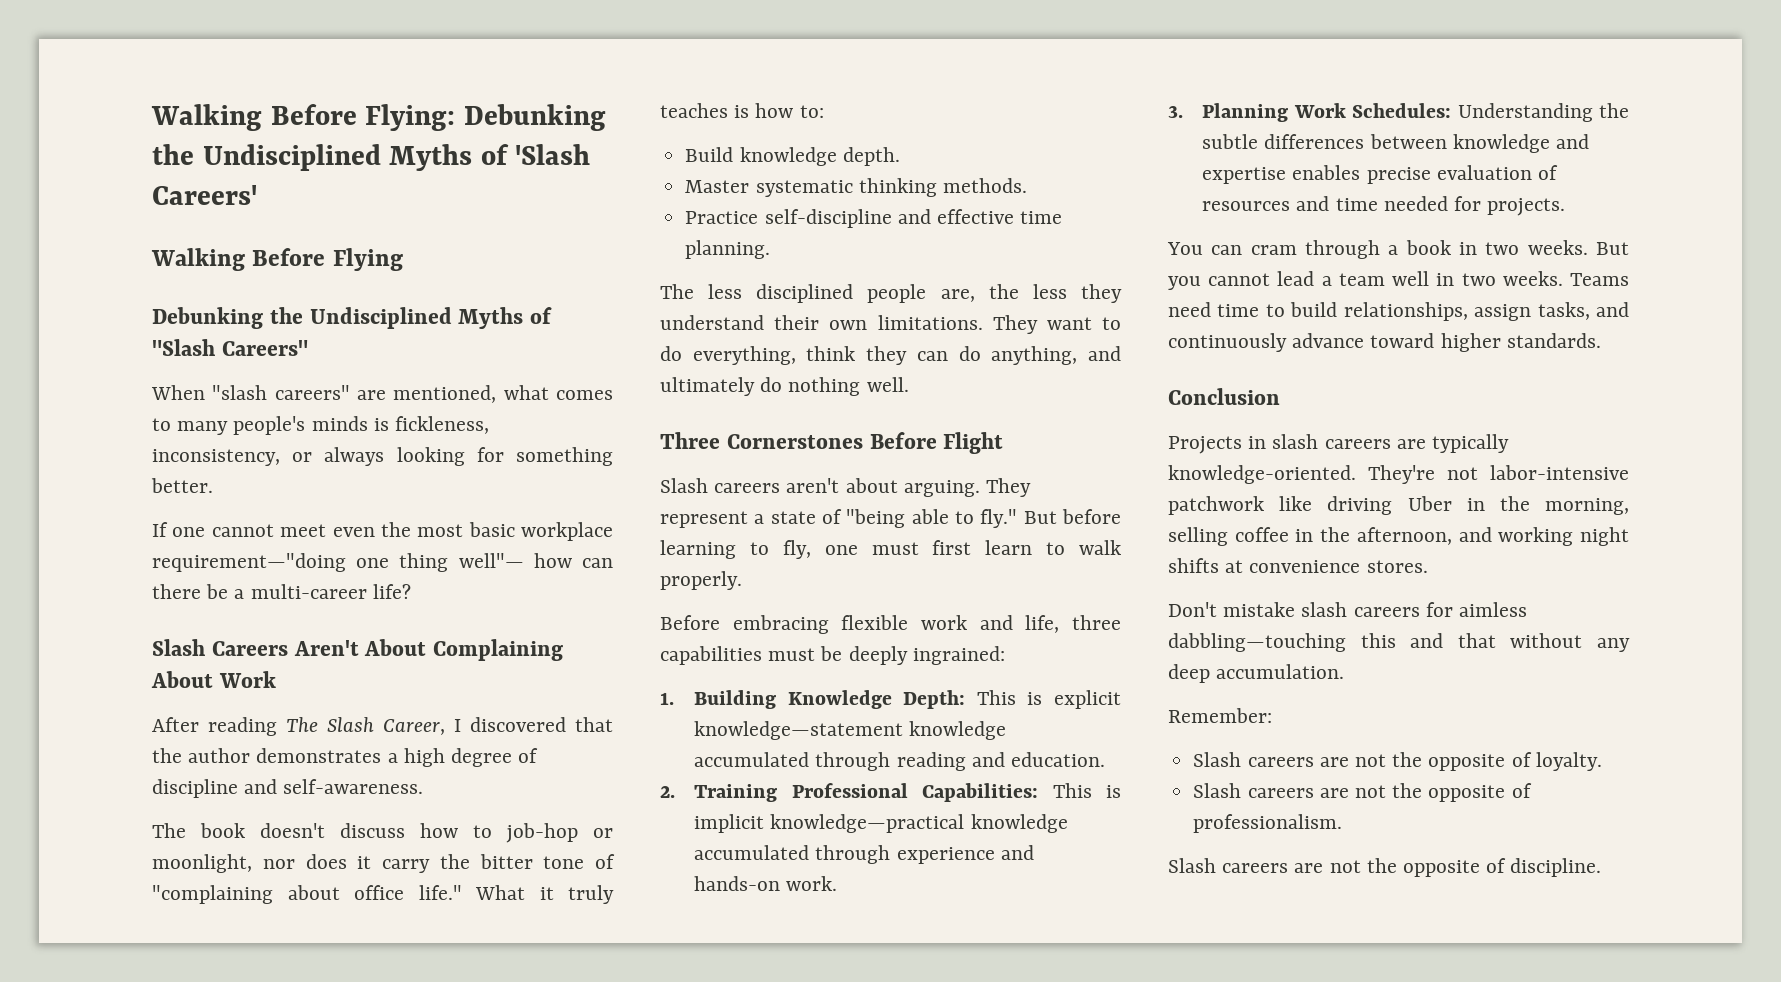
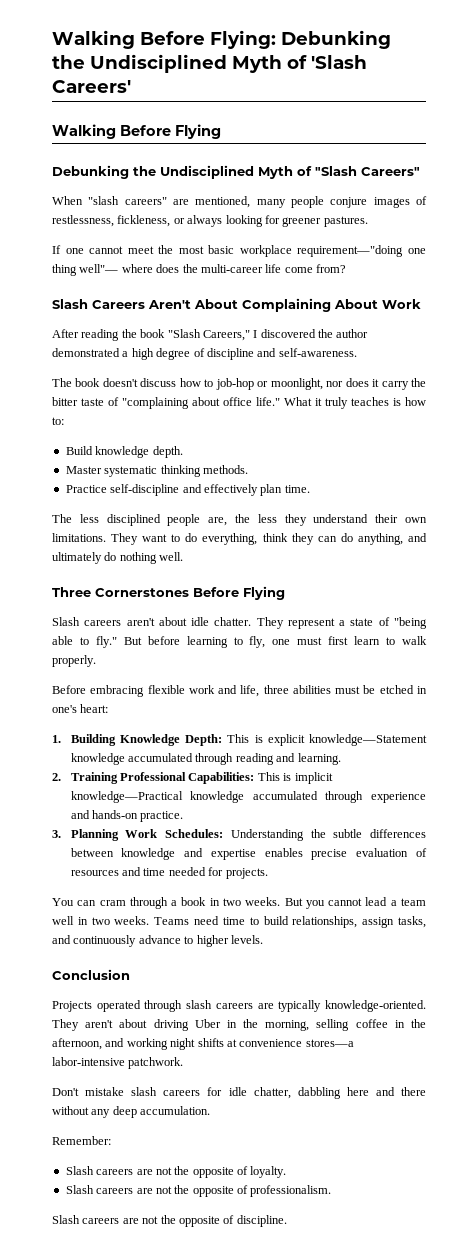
[389,144,473,171] Myths -> [232,55,282,73] Myth
[458,307,524,329] Myths -> [258,166,293,179] Myth
[503,385,613,400] [152,416,490,435] [152,449,280,466] what comes to many people's minds is fickleness, inconsistency, -> [256,196,427,208] [52,215,171,227] many people conjure images of restlessness, fickleness,
[516,447,613,466] [151,478,213,493] something better. -> [282,216,368,227] greener pastures.
[332,527,375,537] even -> (154, 250) none
[533,553,613,568] [152,584,411,599] how can there be a multi-career life? -> [121,264,346,273] where does the multi-career life come from?
[286,717,445,735] The Slash Career, -> [121,329,250,341] the book "Slash Careers,"
[575,717,613,732] that -> (316, 333) none
[256,748,382,763] demonstrates -> [52,348,120,357] demonstrated
[543,856,585,869] tone -> [81,398,104,406] taste
[936,209,1063,224] [685,240,771,259] effective time planning. -> [203,484,310,496] effectively plan time.
[943,432,1004,454] Flight -> [243,586,285,600] Flying
[903,480,980,497] arguing. -> [191,617,252,626] idle chatter.
[660,646,762,665] capabilities -> [292,685,331,694] abilities
[848,646,1005,665] deeply ingrained: -> [379,685,427,694] [52,704,109,713] etched in one's heart:
[694,721,904,740] knowledge—statement -> [309,734,427,746] knowledge—Statement
[1010,752,1105,767] education. -> [297,753,341,765] learning.
[770,814,965,833] knowledge—practical -> [70,791,183,803] knowledge—Practical
[786,876,838,891] work. -> [140,811,184,822] practice.
[1370,333,1601,352] toward higher standards. -> [184,935,263,947] to higher levels.
[1248,436,1267,449] in -> [96,1000,183,1012] operated through
[1368,465,1629,484] [1168,496,1313,515] They're not labor-intensive patchwork like -> [52,1019,148,1031] They aren't about
[1366,560,1428,573] stores. -> [305,1039,354,1047] [52,1057,184,1069] stores—a labor-intensive patchwork.
[1459,602,1528,617] [1168,633,1496,652] aimless dabbling—touching this and that -> [228,1087,426,1099] idle chatter, dabbling here and there

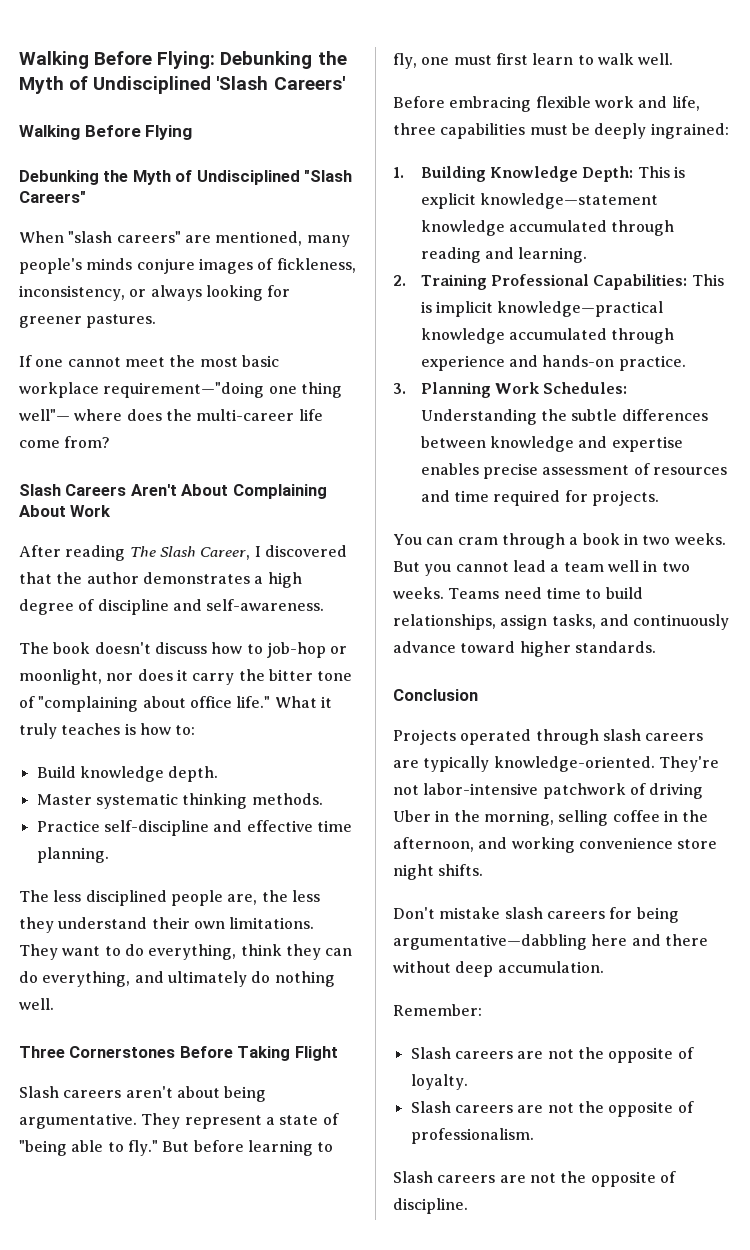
[90,54,307,73] Undisciplined Myth of -> [19,76,212,94] Myth of Undisciplined
[160,165,312,179] Undisciplined Myth of -> [132,170,300,185] Myth of Undisciplined
[291,196,324,208] people -> [19,258,133,274] people's minds
[52,215,171,227] restlessness, fickleness, -> [276,258,356,273] [19,285,125,301] fickleness, inconsistency,
[121,329,250,341] the book "Slash Careers," -> [129,546,251,560] The Slash Career,
(316, 333) none -> [19,572,52,584] that
[52,348,120,357] demonstrated -> [142,572,250,584] demonstrates
[81,398,104,406] taste -> [317,671,353,681] tone
[203,484,310,496] effectively plan time. -> [246,820,352,832] [36,847,109,863] effective time planning.
[357,533,403,545] anything, -> [42,971,131,987] everything,
[243,586,285,600] Flying -> [237,1046,338,1061] Taking Flight
[191,617,252,626] idle chatter. -> [224,1086,267,1102] [19,1113,137,1129] being argumentative.
[52,655,96,667] properly. -> [638,53,674,65] well.
[292,685,331,694] abilities -> [440,123,526,139] capabilities
[379,685,427,694] [52,704,109,713] etched in one's heart: -> [594,123,729,139] deeply ingrained:
[309,734,427,746] knowledge—Statement -> [479,193,658,209] knowledge—statement
[70,791,183,803] knowledge—Practical -> [497,301,664,317] knowledge—practical
[356,848,409,857] evaluation -> [542,465,630,475] assessment
[168,867,206,876] needed -> [493,490,561,506] required
[184,935,263,947] to higher levels. -> [460,641,656,657] toward higher standards.
[52,1019,148,1031] They aren't about -> [658,756,719,772] [393,783,646,799] They're not labor-intensive patchwork of
[170,1038,354,1050] [52,1057,184,1069] night shifts at convenience stores—a labor-intensive patchwork. -> [578,837,718,849] [393,864,484,880] convenience store night shifts.
[228,1087,341,1099] idle chatter, dabbling -> [636,907,679,923] [393,934,587,950] being argumentative—dabbling
[91,1109,111,1118] any -> (451, 967) none

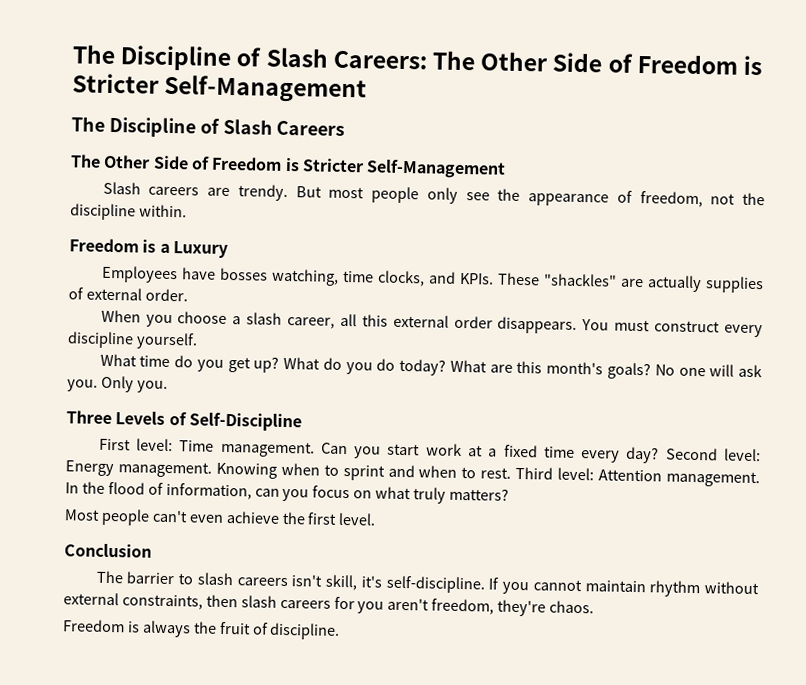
[19,51,347,69] [19,76,345,94] [19,125,193,140] [19,170,353,185] [19,191,86,203] [19,231,350,247] [19,258,356,274] [19,285,291,301] [19,314,157,328] [19,355,279,367] [19,382,342,398] [19,409,323,421] [19,436,111,448] [19,484,327,499] [19,505,112,517] [19,545,347,561] [19,572,302,588] [19,599,325,615] [19,642,348,658] [19,669,353,685] [19,696,332,712] [19,723,196,739] [36,766,219,782] [36,793,323,809] [36,820,352,836] [36,847,109,863] [19,890,320,906] [19,917,315,933] [19,944,353,960] [19,971,335,987] [19,998,54,1010] [19,1046,338,1061] [19,1086,267,1102] [19,1113,339,1129] [19,1140,334,1156] [393,53,674,69] [393,96,700,112] [393,123,729,139] [393,166,685,182] [420,193,658,209] [420,220,675,236] [420,247,588,263] [393,274,724,290] [420,301,664,317] [420,328,675,344] [420,355,686,371] [393,382,628,398] [420,409,708,425] [420,436,683,452] [420,463,727,479] [420,490,659,506] [393,533,726,549] [393,560,690,576] [393,587,643,599] [393,614,730,630] [393,641,656,657] [393,689,478,701] [393,729,704,745] [393,756,719,772] [393,783,704,799] [393,810,709,826] [393,837,718,853] [393,864,484,880] [393,907,679,923] [393,934,708,950] [393,961,604,977] [393,1004,482,1016] [410,1047,694,1063] [410,1074,468,1090] [410,1101,694,1117] [410,1128,534,1144] [393,1171,656,1187] Walking Before Flying: Debunking the Myth of Undisciplined 'Slash Careers' // Walking Before Flying // Debunking the Myth of Undisciplined "Slash Careers" // When "slash careers" are mentioned, many people's minds conjure images of fickleness, inconsistency, or always looking for greener pastures. // If one cannot meet the most basic workplace requirement—"doing one thing well"— where does the multi-career life come from? // Slash Careers Aren't About Complaining About Work // After reading The Slash Career, I discovered that the author demonstrates a high degree of discipline and self-awareness. // The book doesn't discuss how to job-hop or moonlight, nor does it carry the bitter tone of "complaining about office life." What it truly teaches is how to: // Build knowledge depth. // Master systematic thinking methods. // Practice self-discipline and effective time planning. // The less disciplined people are, the less they understand their own limitations. They want to do everything, think they can do everything, and ultimately do nothing well. // Three Cornerstones Before Taking Flight // Slash careers aren't about being argumentative. They represent a state of "being able to fly." But before learning to fly, one must first learn to walk well. // Before embracing flexible work and life, three capabilities must be deeply ingrained: // 1. Building Knowledge Depth: This is explicit knowledge—statement knowledge accumulated through reading and learning. // 2. Training Professional Capabilities: This is implicit knowledge—practical knowledge accumulated through experience and hands-on practice. // 3. Planning Work Schedules: Understanding the subtle differences between knowledge and expertise enables precise assessment of resources and time required for projects. // You can cram through a book in two weeks. But you cannot lead a team well in two weeks. Teams need time to build relationships, assign tasks, and continuously advance toward higher standards. // Conclusion // Projects operated through slash careers are typically knowledge-oriented. They're not labor-intensive patchwork of driving Uber in the morning, selling coffee in the afternoon, and working convenience store night shifts. // Don't mistake slash careers for being argumentative—dabbling here and there without deep accumulation. // Remember: // Slash careers are not the opposite of loyalty. // Slash careers are not the opposite of professionalism. // Slash careers are not the opposite -> [72,44,763,76] [72,73,368,104] [71,116,346,138] [70,154,507,179] [102,181,765,208] [70,203,187,221] [69,238,228,258] [100,265,764,294] [68,287,188,302] [100,309,764,338] [67,331,198,350] [99,353,762,380] [67,375,168,393] [66,410,302,432] [98,438,761,464] [65,460,760,488] [65,481,510,504] [64,508,377,526] [64,543,152,558] [95,570,759,598] [63,592,595,617] [63,619,251,638] The Discipline of Slash Careers: The Other Side of Freedom is Stricter Self-Management // The Discipline of Slash Careers // The Other Side of Freedom is Stricter Self-Management // Slash careers are trendy. But most people only see the appearance of freedom, not the discipline within. // Freedom is a Luxury // Employees have bosses watching, time clocks, and KPIs. These "shackles" are actually supplies of external order. // When you choose a slash career, all this external order disappears. You must construct every discipline yourself. // What time do you get up? What do you do today? What are this month's goals? No one will ask you. Only you. // Three Levels of Self-Discipline // First level: Time management. Can you start work at a fixed time every day? Second level: Energy management. Knowing when to sprint and when to rest. Third level: Attention management. In the flood of information, can you focus on what truly matters? // Most people can't even achieve the first level. // Conclusion // The barrier to slash careers isn't skill, it's self-discipline. If you cannot maintain rhythm without external constraints, then slash careers for you aren't freedom, they're chaos. // Freedom is always the fruit

